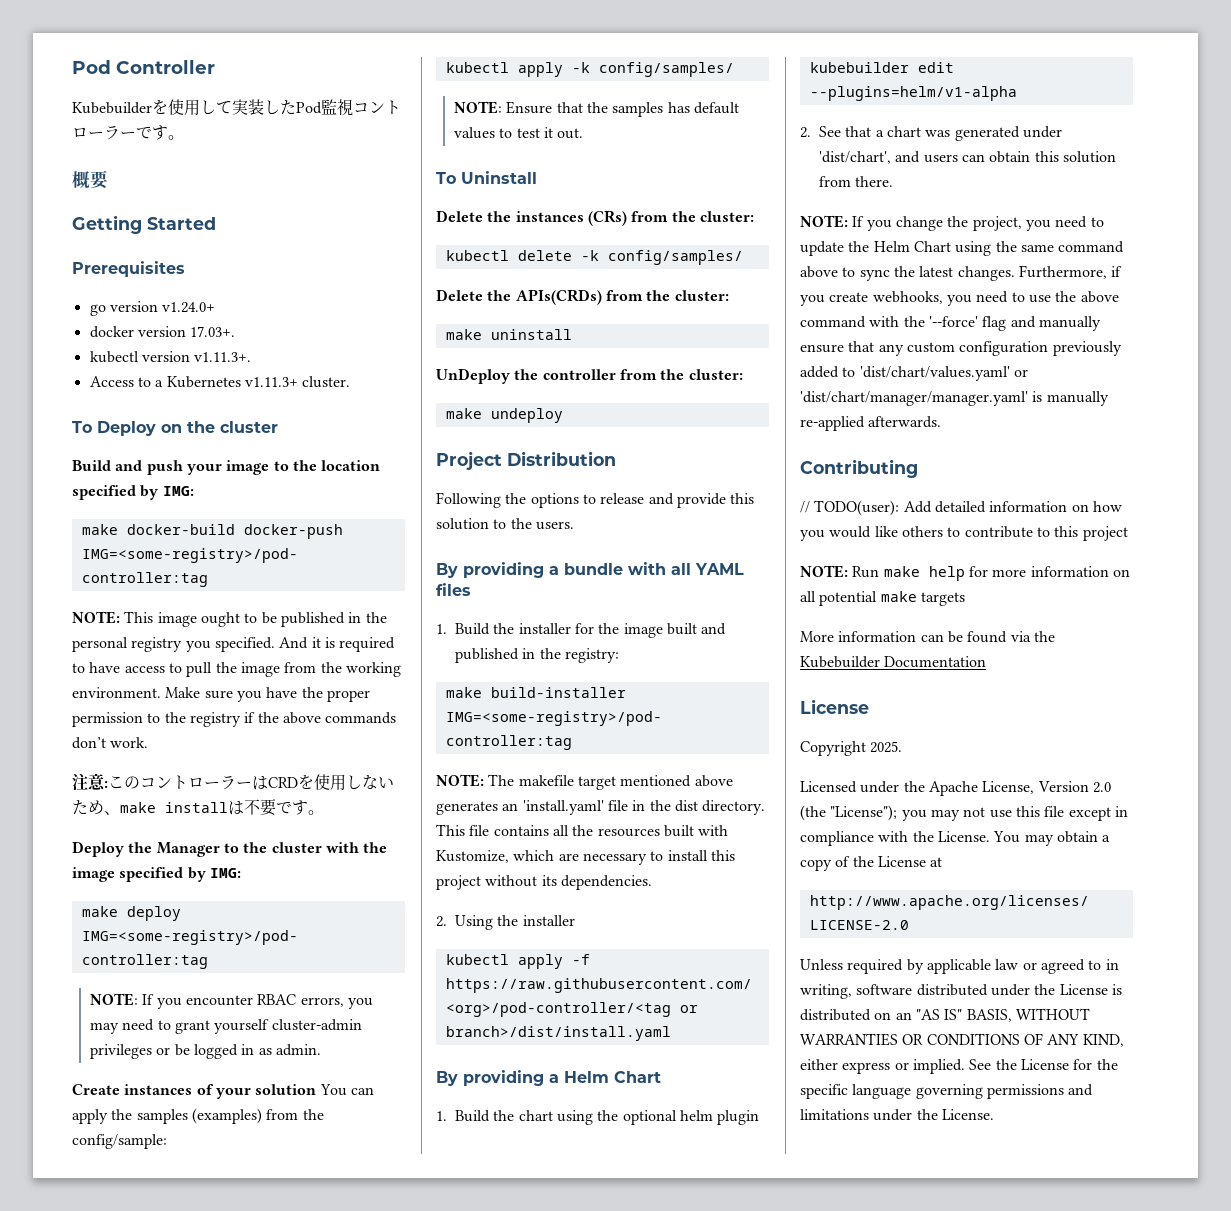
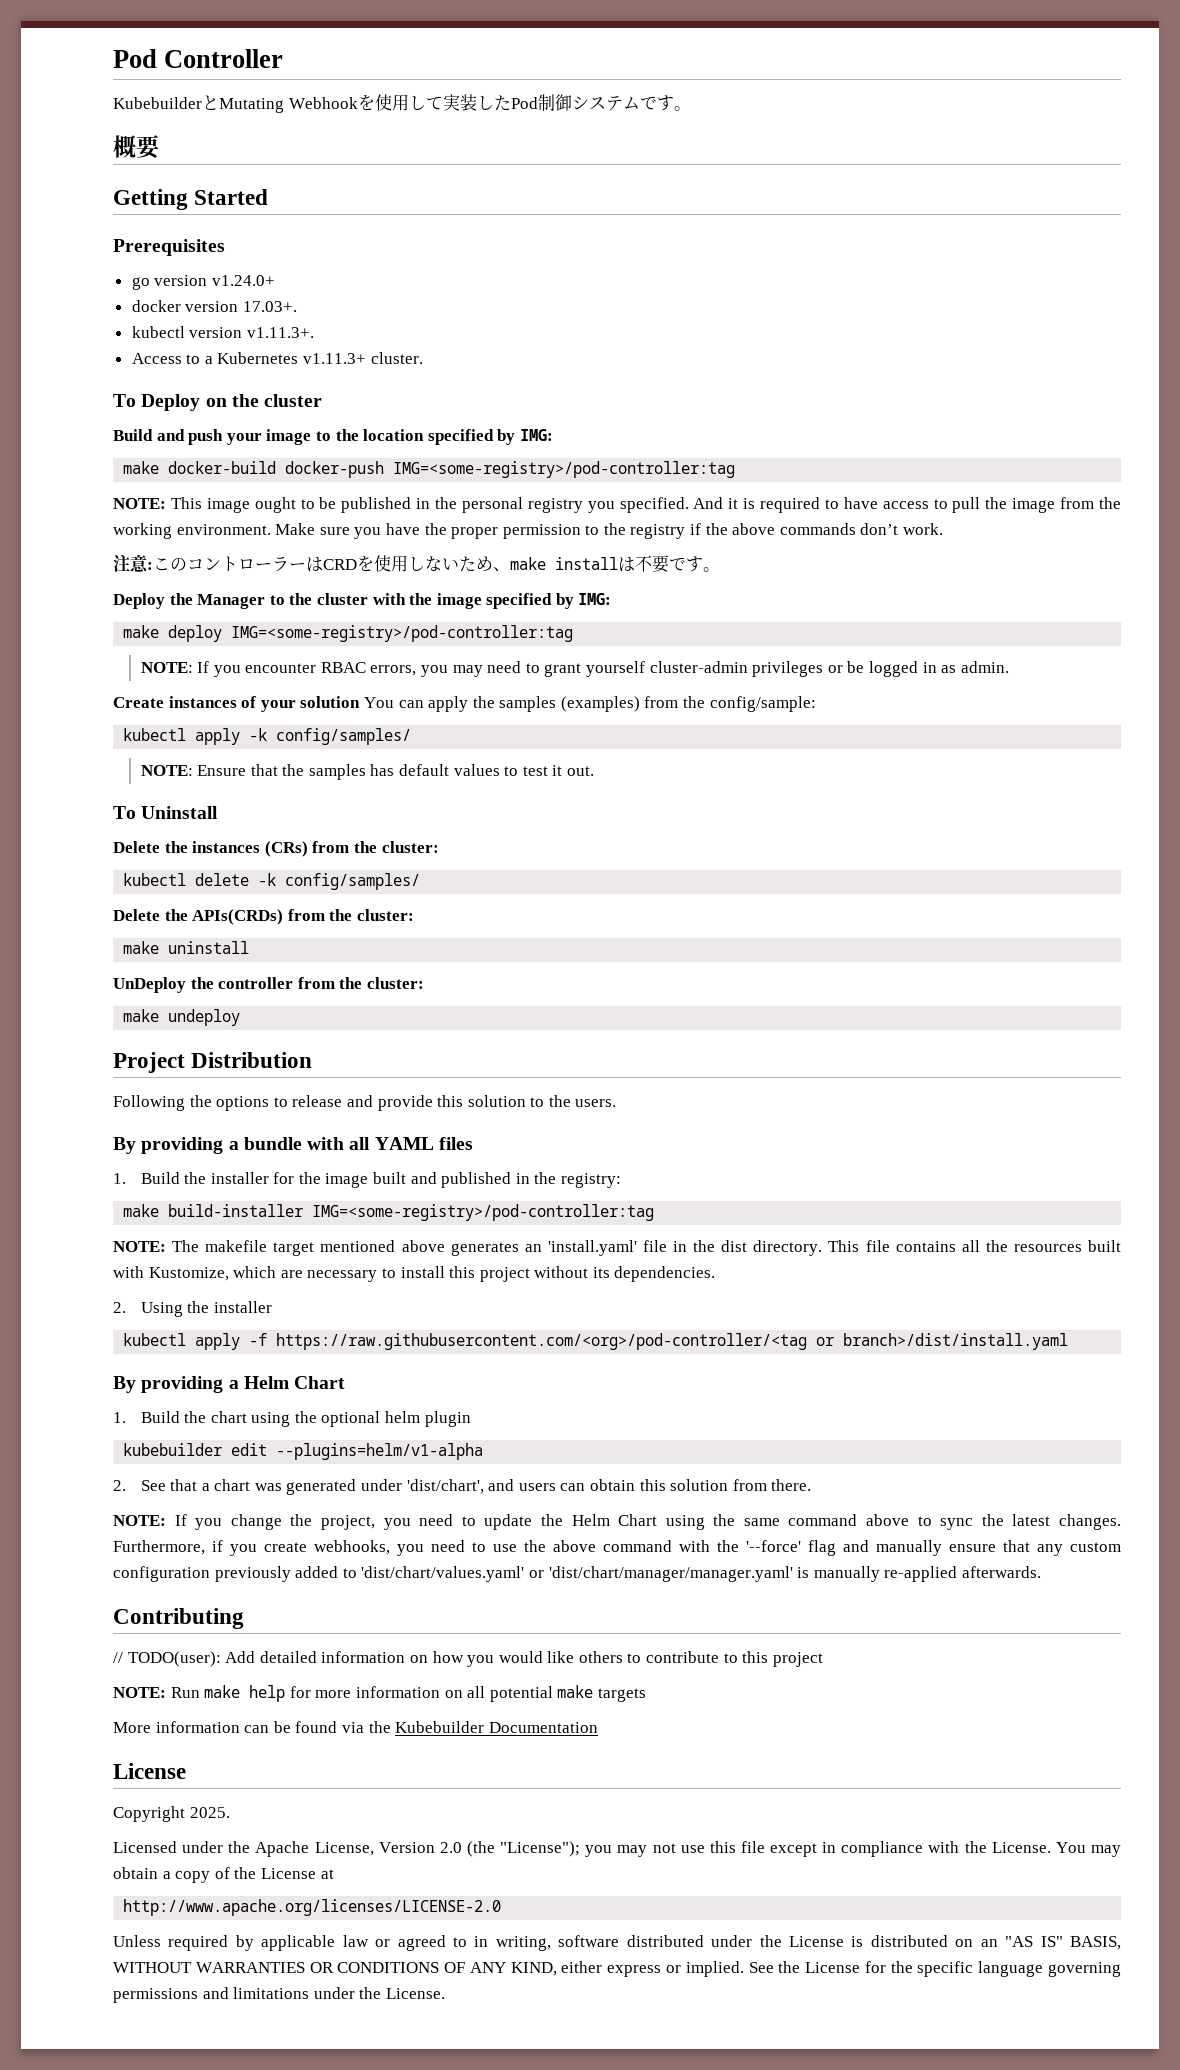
(152, 108) none -> [202,95,358,113] とMutating Webhook
[321,99,401,116] [72,126,136,140] 監視コントローラー -> [537,94,640,111] 制御システム

